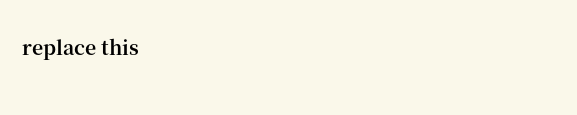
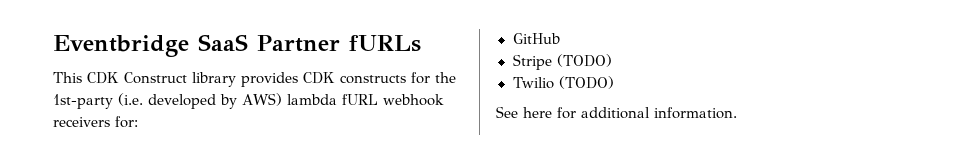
[22,38,140,60] replace this -> [53,34,421,57] [53,72,456,87] [53,93,444,109] [53,116,138,128] [512,33,560,44] [512,54,612,70] [512,76,615,89] [496,106,737,119] Eventbridge SaaS Partner fURLs // This CDK Construct library provides CDK constructs for the 1st-party (i.e. developed by AWS) lambda fURL webhook receivers for: // GitHub // Stripe (TODO) // Twilio (TODO) // See here for additional information.

